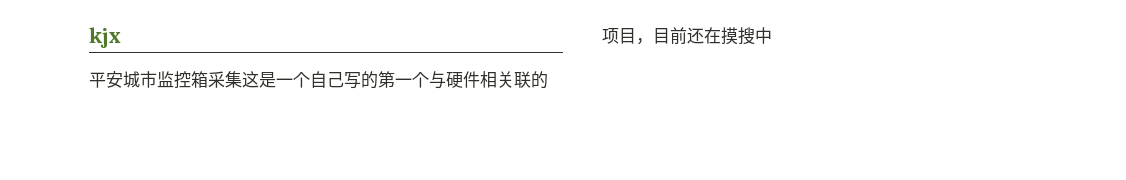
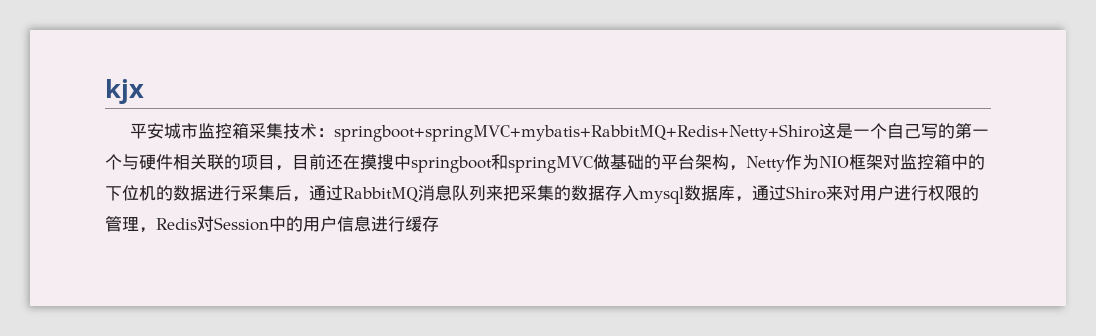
(242, 79) none -> [282,123,819,142] 技术：springboot+springMVC+mybatis+RabbitMQ+Redis+Netty+Shiro
(772, 35) none -> [411,154,985,173] [105,185,979,204] [105,216,439,233] springboot和springMVC做基础的平台架构，Netty作为NIO框架对监控箱中的下位机的数据进行采集后，通过RabbitMQ消息队列来把采集的数据存入mysql数据库，通过Shiro来对用户进行权限的管理，Redis对Session中的用户信息进行缓存

